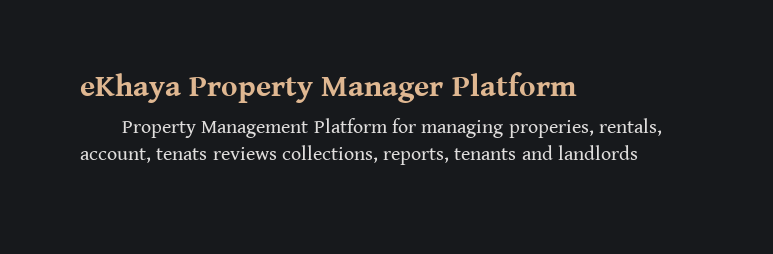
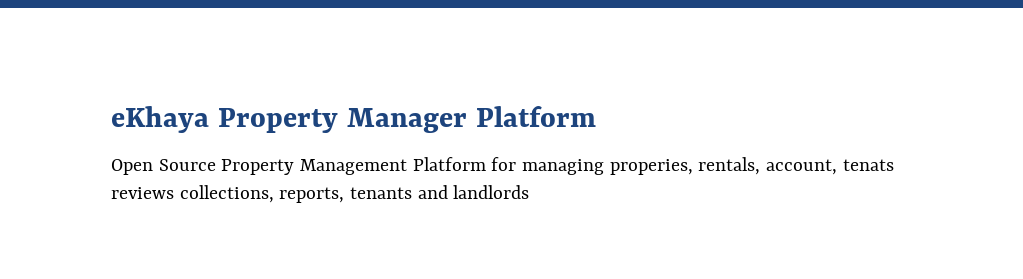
(577, 84) none -> [111,159,216,175] Open Source

